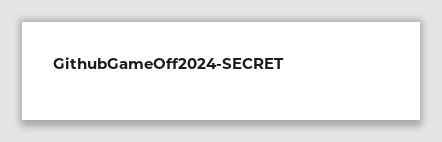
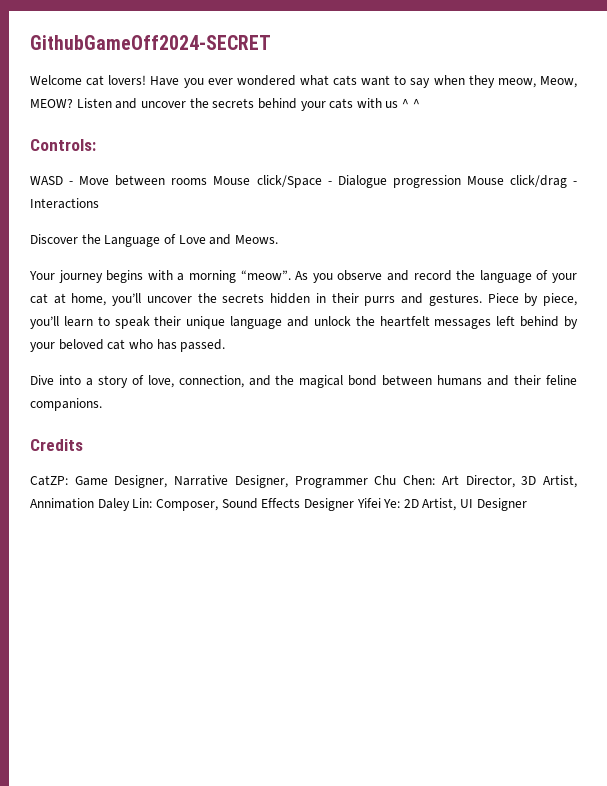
(284, 63) none -> [30,75,577,88] [30,98,420,111] [30,139,96,151] [30,175,577,188] [30,198,99,209] [30,234,278,247] [29,270,578,283] [30,293,578,306] [30,316,578,329] [30,339,226,352] [30,375,577,388] [30,398,102,411] [30,439,83,451] [30,475,578,488] [30,498,527,511] // Welcome cat lovers! Have you ever wondered what cats want to say when they meow, Meow, MEOW? Listen and uncover the secrets behind your cats with us ^ ^ // Controls: // WASD - Move between rooms Mouse click/Space - Dialogue progression Mouse click/drag - Interactions // Discover the Language of Love and Meows. // Your journey begins with a morning “meow”. As you observe and record the language of your cat at home, you’ll uncover the secrets hidden in their purrs and gestures. Piece by piece, you’ll learn to speak their unique language and unlock the heartfelt messages left behind by your beloved cat who has passed. // Dive into a story of love, connection, and the magical bond between humans and their feline companions. // Credits // CatZP: Game Designer, Narrative Designer, Programmer Chu Chen: Art Director, 3D Artist, Annimation Daley Lin: Composer, Sound Effects Designer Yifei Ye: 2D Artist, UI Designer

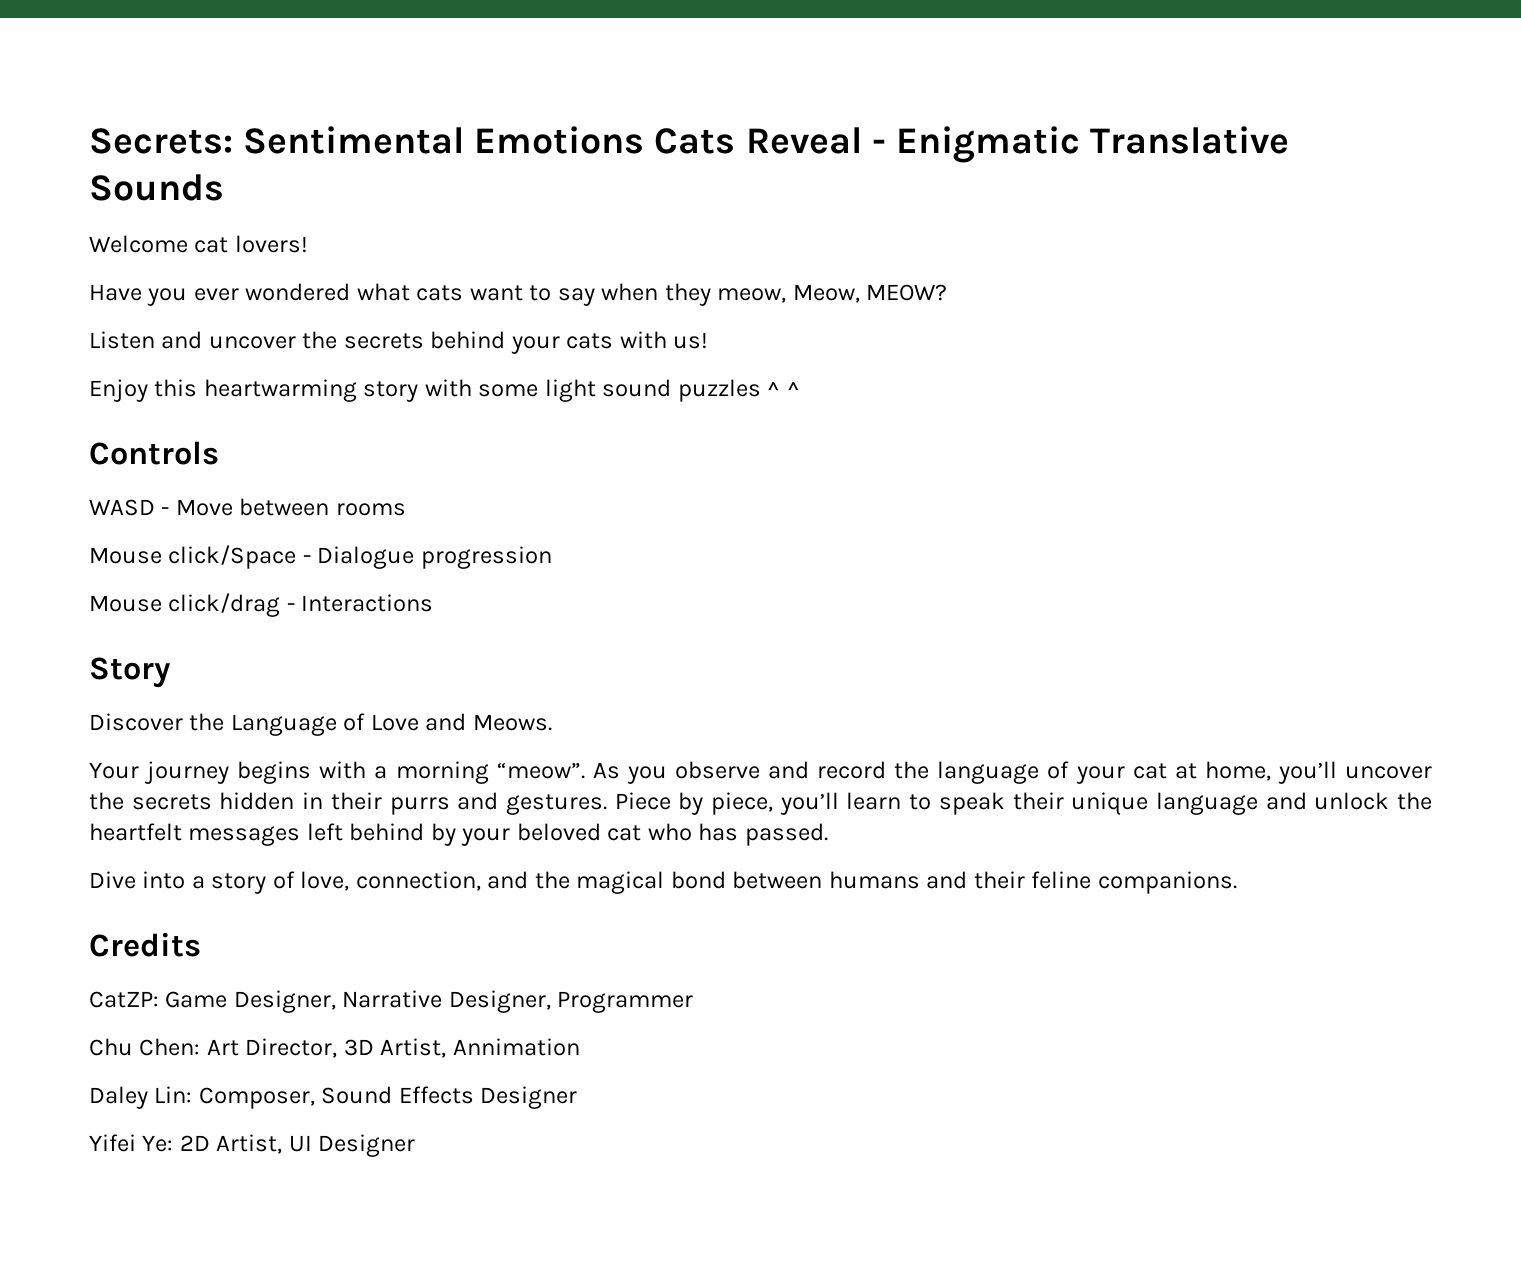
[30,35,271,50] GithubGameOff2024-SECRET -> [89,126,1289,163] [89,174,224,201] Secrets: Sentimental Emotions Cats Reveal - Enigmatic Translative Sounds
(147, 80) none -> (308, 244) //
(73, 103) none -> (948, 292) //
[385,101,399,108] us -> [673,332,709,349] [89,379,761,402] us! // Enjoy this heartwarming story with some light sound puzzles
[30,139,96,151] Controls: -> [89,441,219,465] Controls
(208, 181) none -> (406, 509) //
(461, 181) none -> (552, 557) //
(99, 203) none -> [89,657,170,688] // Story
(368, 482) none -> (694, 1002) //
(94, 503) none -> (580, 1047) //
(354, 504) none -> (578, 1097) //

